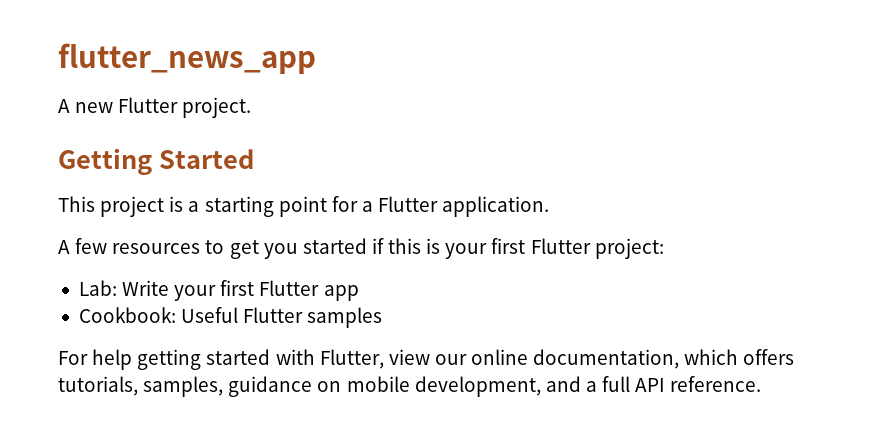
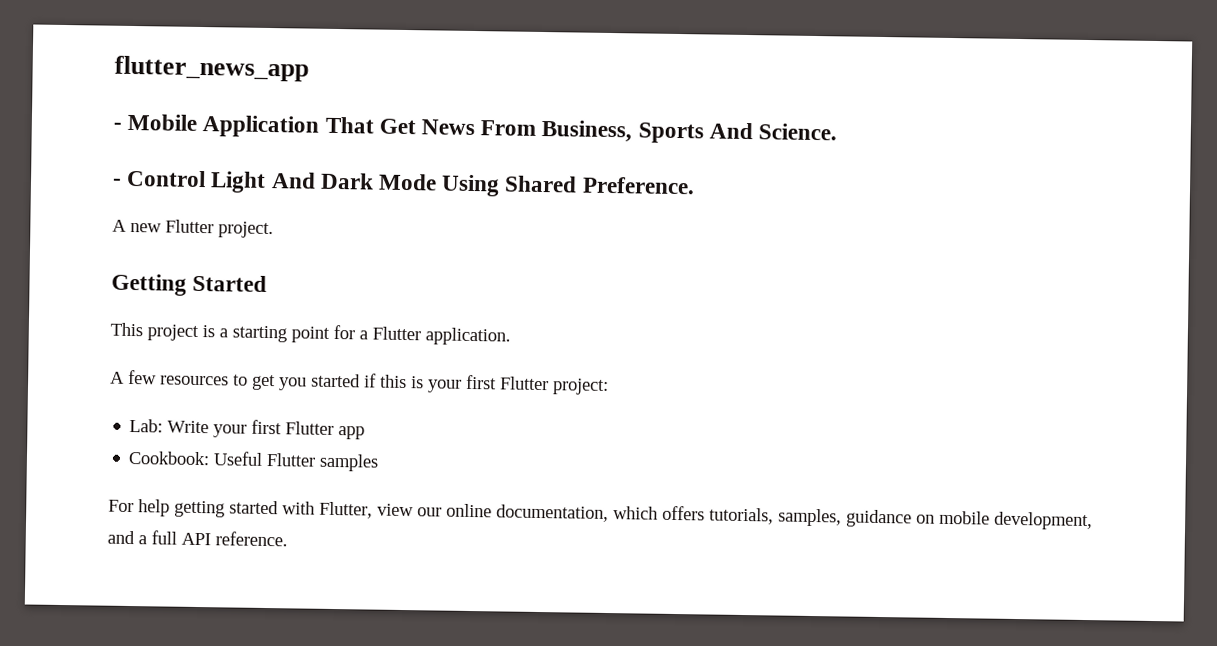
(316, 58) none -> [113,113,838,144] [112,169,695,197] // - Mobile Application That Get News From Business, Sports And Science. // - Control Light And Dark Mode Using Shared Preference.

